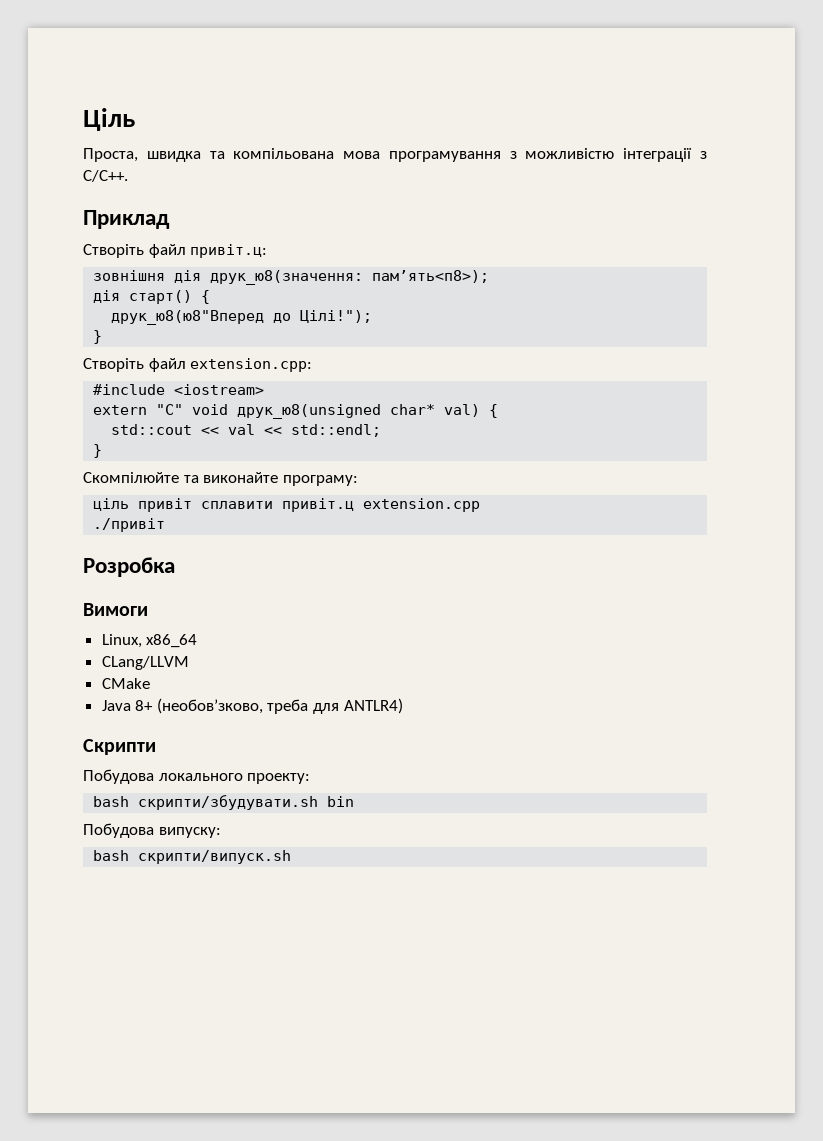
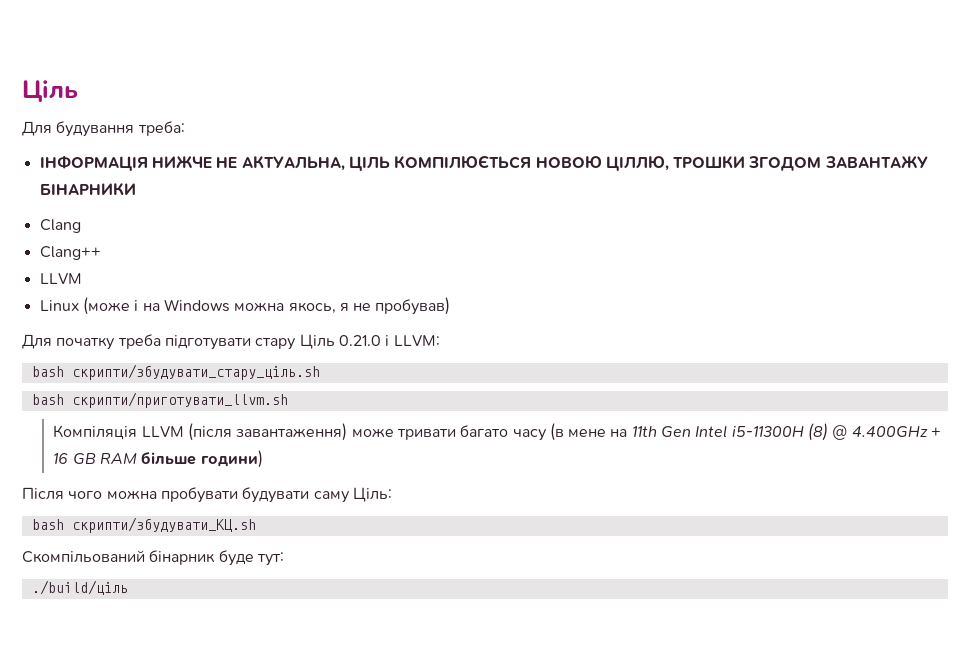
[83,148,707,162] [83,170,128,182] [83,210,170,229] [83,244,268,258] [93,270,490,285] [93,290,211,304] [111,310,373,325] [93,330,103,344] [83,358,313,372] [93,384,265,395] [93,404,499,419] [111,424,382,437] [93,444,103,458] [83,472,358,486] [93,498,481,512] [93,518,166,532] [83,557,175,577] [83,603,148,616] [101,634,198,648] [101,656,189,670] [101,678,150,689] [101,698,403,714] [83,739,156,755] [83,769,311,784] [93,795,355,810] [83,823,221,838] [93,850,292,864] Проста, швидка та компільована мова програмування з можливістю інтеграції з C/C++. // Приклад // Створіть файл привіт.ц: // зовнішня дія друк_ю8(значення: памʼять<п8>); // дія старт() { // друк_ю8(ю8"Вперед до Цілі!"); // } // Створіть файл extension.cpp: // #include <iostream> // extern "C" void друк_ю8(unsigned char* val) { // std::cout << val << std::endl; // } // Скомпілюйте та виконайте програму: // ціль привіт сплавити привіт.ц extension.cpp // ./привіт // Розробка // Вимоги // Linux, x86_64 // CLang/LLVM // CMake // Java 8+ (необовʼзково, треба для ANTLR4) // Скрипти // Побудова локального проекту: // bash скрипти/збудувати.sh bin // Побудова випуску: // bash скрипти/випуск.sh -> [22,121,185,137] [39,155,928,171] [39,182,136,196] [39,219,81,233] [39,246,101,260] [39,273,82,284] [39,297,451,315] [22,334,440,350] [31,364,320,380] [31,392,288,408] [53,423,942,441] [53,450,263,468] [22,487,392,503] [31,517,256,533] [22,550,284,566] [31,580,128,595] Для будування треба: // ІНФОРМАЦІЯ НИЖЧЕ НЕ АКТУАЛЬНА, ЦІЛЬ КОМПІЛЮЄТЬСЯ НОВОЮ ЦІЛЛЮ, ТРОШКИ ЗГОДОМ ЗАВАНТАЖУ БІНАРНИКИ // Clang // Clang++ // LLVM // Linux (може і на Windows можна якось, я не пробував) // Для початку треба підготувати стару Ціль 0.21.0 і LLVM: // bash скрипти/збудувати_стару_ціль.sh // bash скрипти/приготувати_llvm.sh // Компіляція LLVM (після завантаження) може тривати багато часу (в мене на 11th Gen Intel i5-11300H (8) @ 4.400GHz + 16 GB RAM більше години) // Після чого можна пробувати будувати саму Ціль: // bash скрипти/збудувати_КЦ.sh // Скомпільований бінарник буде тут: // ./build/ціль

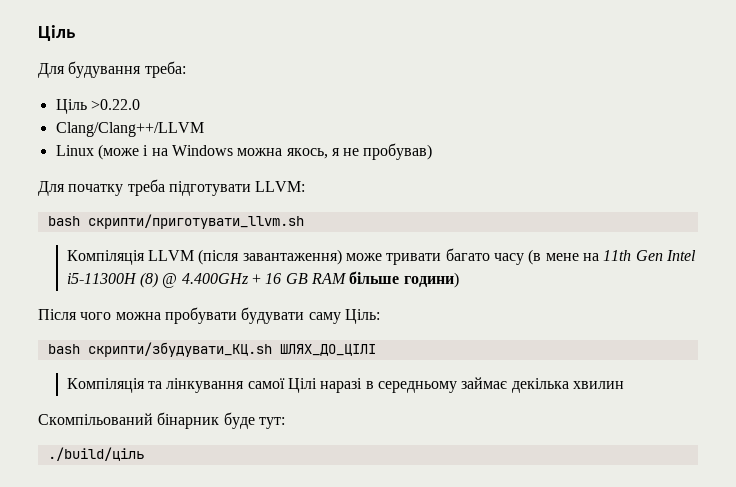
[39,155,928,171] [39,182,136,196] [39,219,81,233] [39,246,101,260] [39,273,82,284] ІНФОРМАЦІЯ НИЖЧЕ НЕ АКТУАЛЬНА, ЦІЛЬ КОМПІЛЮЄТЬСЯ НОВОЮ ЦІЛЛЮ, ТРОШКИ ЗГОДОМ ЗАВАНТАЖУ БІНАРНИКИ // Clang // Clang++ // LLVM -> [55,99,140,114] [55,122,204,137] Ціль >0.22.0 // Clang/Clang++/LLVM
[255,334,390,350] стару Ціль 0.21.0 і -> (251, 188) none
[31,364,320,380] // bash скрипти/збудувати_стару_ціль.sh -> (306, 186) none
(256, 525) none -> [279,344,376,356] [66,377,624,393] ШЛЯХ_ДО_ЦІЛІ // Компіляція та лінкування самої Цілі наразі в середньому займає декілька хвилин

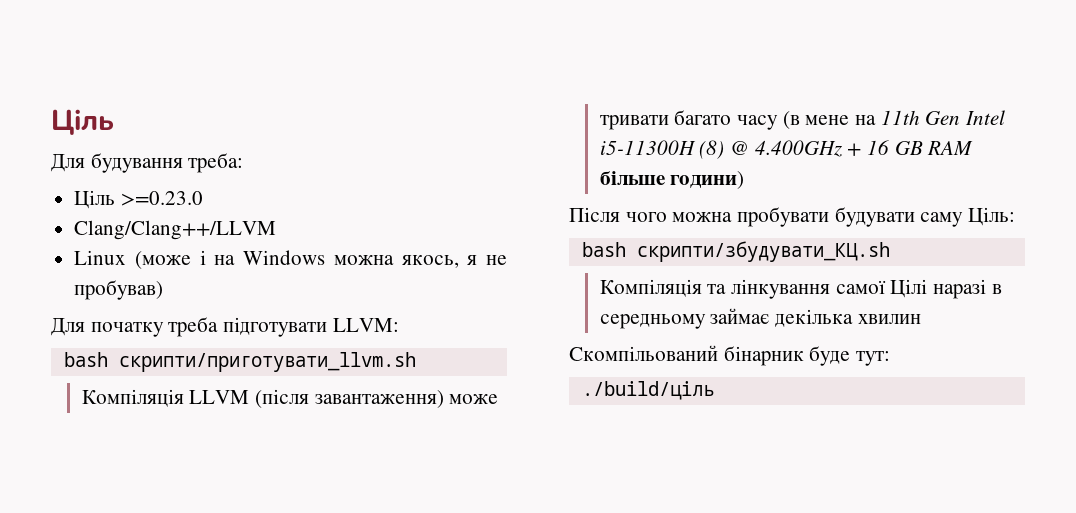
[90,99,140,110] >0.22.0 -> [120,191,203,206] >=0.23.0
[279,344,376,356] ШЛЯХ_ДО_ЦІЛІ -> (890, 251) none

